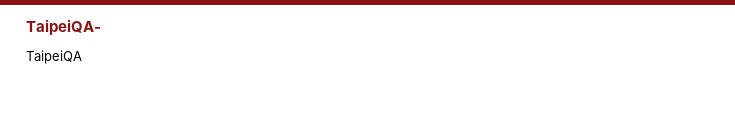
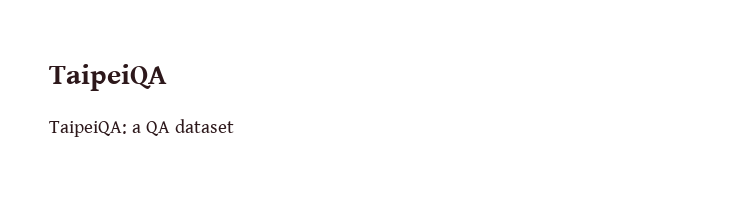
[26,19,101,35] [26,50,82,64] TaipeiQA- // TaipeiQA -> [49,64,167,91] [49,119,234,137] TaipeiQA // TaipeiQA: a QA dataset

